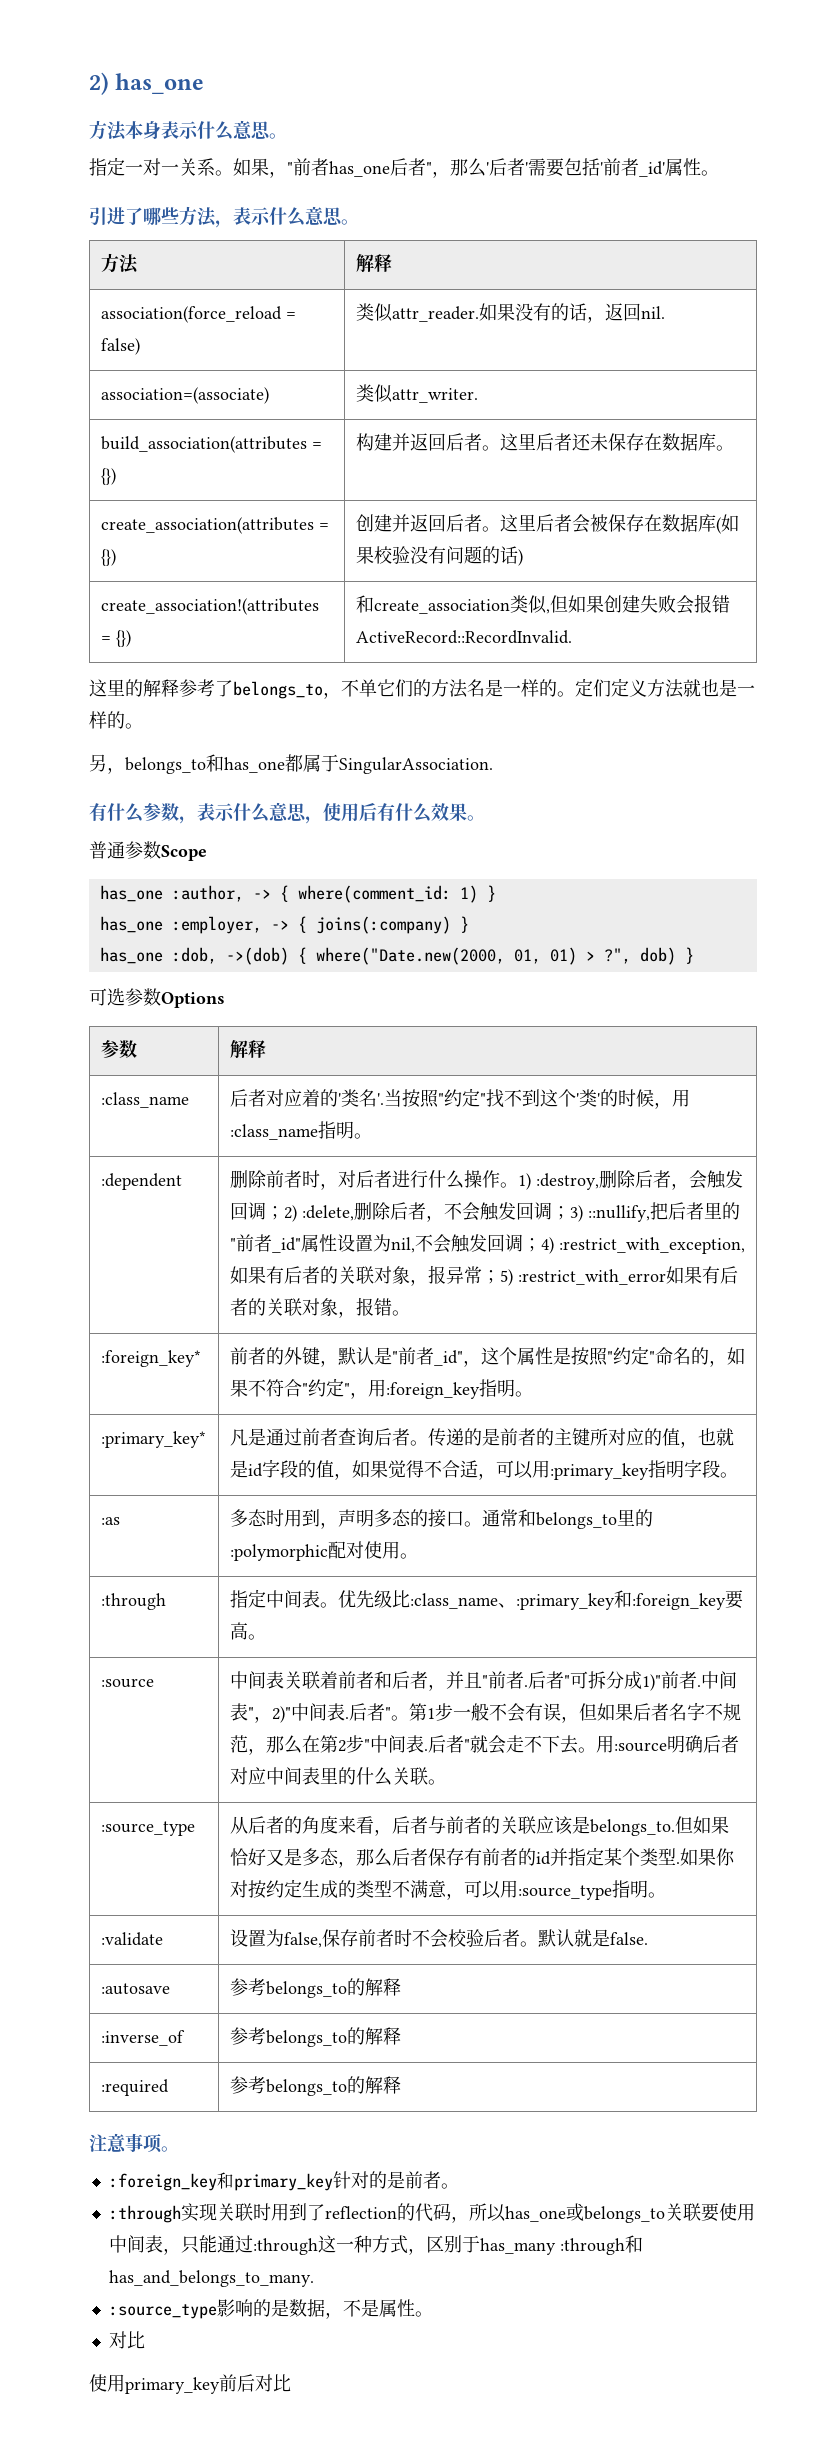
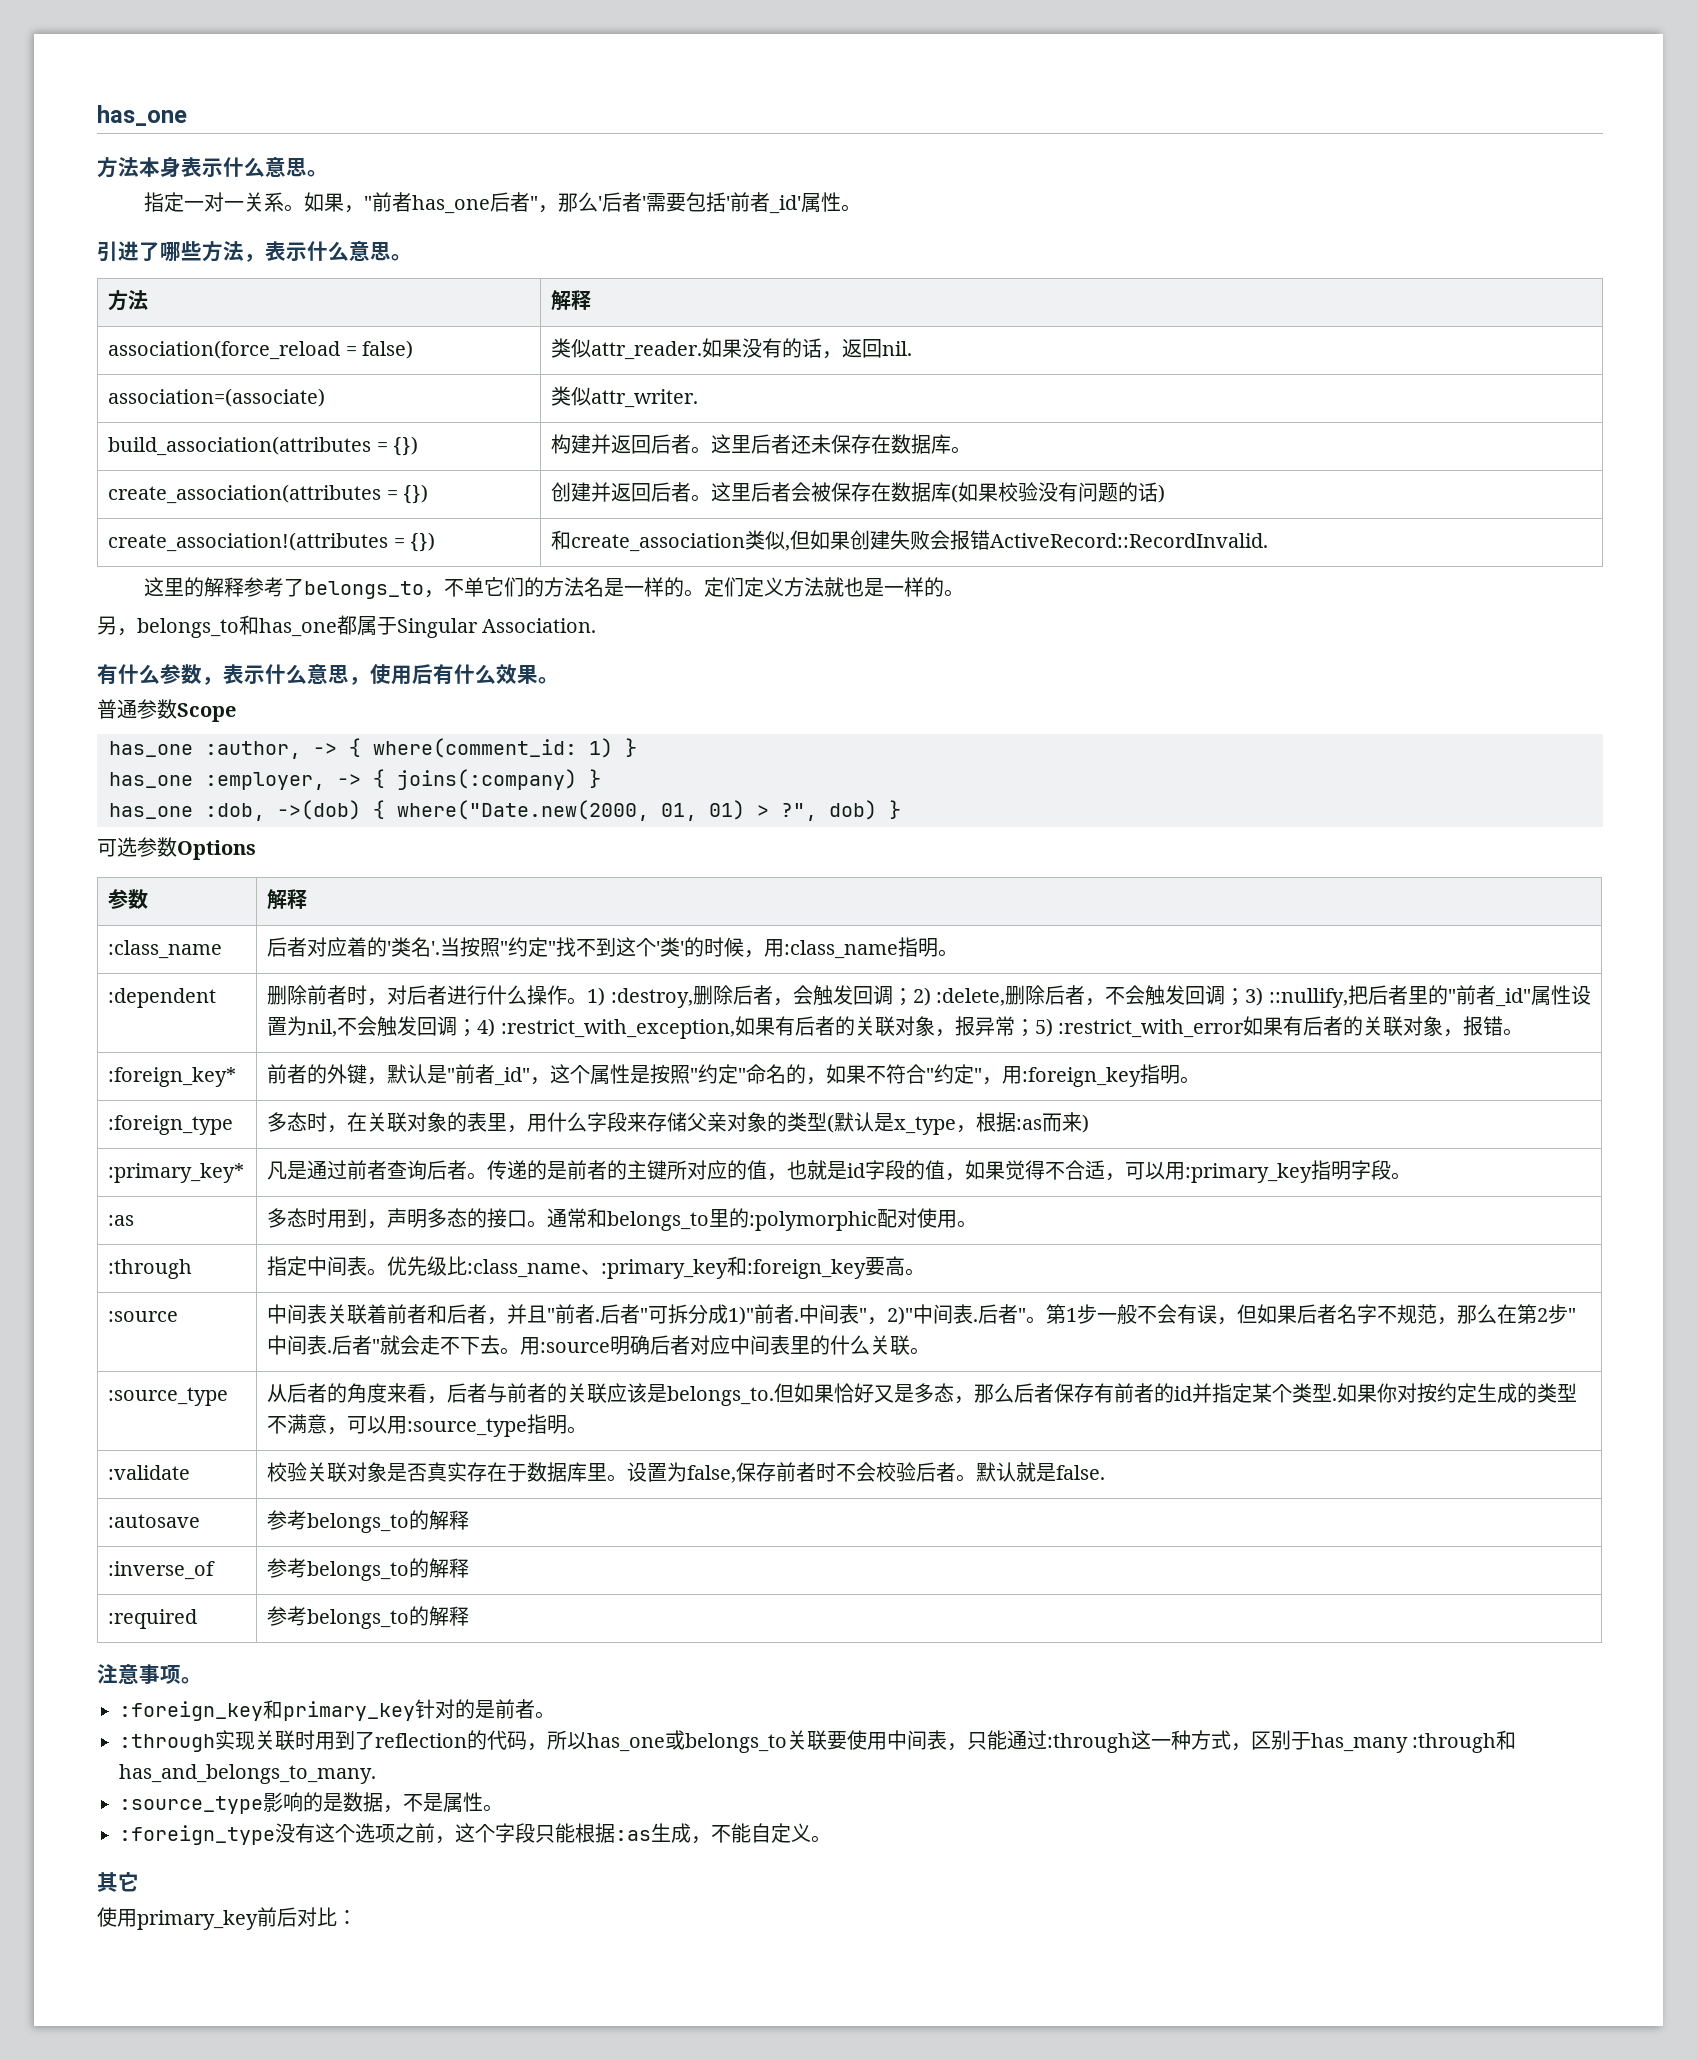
[89,72,109,95] 2) -> (97, 115) none
[339,757,493,774] SingularAssociation. -> [397,618,597,638] Singular Association.
(533, 1394) none -> [108,1115,234,1135] [267,1112,1090,1135] // :foreign_type | 多态时，在关联对象的表里，用什么字段来存储父亲对象的类型(默认是x_type，根据:as而来)
(163, 1939) none -> [267,1462,628,1483] 校验关联对象是否真实存在于数据库里。
[108,2331,145,2349] 对比 -> [119,1823,831,1845] [97,1872,139,1892] :foreign_type没有这个选项之前，这个字段只能根据:as生成，不能自定义。 // 其它
(291, 2383) none -> [337,1910,357,1925] ：

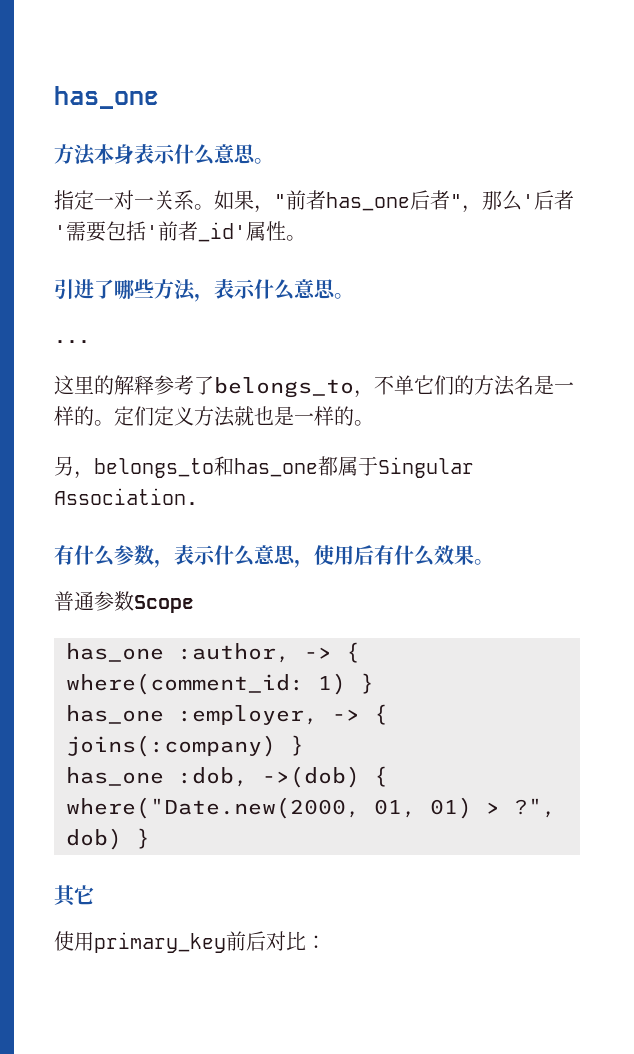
[108,290,149,311] [551,290,592,311] [108,340,414,360] [551,338,913,360] [108,388,326,407] [551,386,699,408] [108,436,419,456] [551,434,972,454] [108,484,429,504] [551,482,1166,503] [108,532,436,552] [551,530,1269,552] // 方法 | 解释 // association(force_reload = false) | 类似attr_reader.如果没有的话，返回nil. // association=(associate) | 类似attr_writer. // build_association(attributes = {}) | 构建并返回后者。这里后者还未保存在数据库。 // create_association(attributes = {}) | 创建并返回后者。这里后者会被保存在数据库(如果校验没有问题的话) // create_association!(attributes = {}) | 和create_association类似,但如果创建失败会报错ActiveRecord::RecordInvalid. -> [54,340,90,343] // ...
[97,837,256,860] [108,889,149,909] [267,889,308,910] [108,940,223,959] [267,937,959,959] [108,988,217,1008] [267,985,1591,1008] [267,1016,1524,1039] [108,1067,237,1087] [267,1064,1201,1087] [108,1115,234,1135] [267,1112,1090,1135] [108,1163,245,1183] [267,1160,1412,1183] [108,1215,135,1226] [267,1208,978,1231] [108,1259,193,1279] [267,1256,926,1279] [108,1311,179,1322] [267,1304,1577,1325] [267,1335,931,1356] [108,1387,229,1406] [267,1383,1578,1406] [267,1414,588,1437] [108,1465,191,1480] [267,1462,1106,1483] [108,1514,201,1528] [267,1510,470,1533] [108,1561,216,1580] [267,1558,470,1581] [108,1609,198,1629] [267,1606,470,1629] [97,1664,202,1684] [119,1699,555,1721] [119,1730,1517,1753] [119,1764,376,1784] [119,1792,503,1814] [119,1823,831,1845] // 可选参数Options // 参数 | 解释 // :class_name | 后者对应着的'类名'.当按照"约定"找不到这个'类'的时候，用:class_name指明。 // :dependent | 删除前者时，对后者进行什么操作。1) :destroy,删除后者，会触发回调；2) :delete,删除后者，不会触发回调；3) ::nullify,把后者里的"前者_id"属性设置为nil,不会触发回调；4) :restrict_with_exception,如果有后者的关联对象，报异常；5) :restrict_with_error如果有后者的关联对象，报错。 // :foreign_key* | 前者的外键，默认是"前者_id"，这个属性是按照"约定"命名的，如果不符合"约定"，用:foreign_key指明。 // :foreign_type | 多态时，在关联对象的表里，用什么字段来存储父亲对象的类型(默认是x_type，根据:as而来) // :primary_key* | 凡是通过前者查询后者。传递的是前者的主键所对应的值，也就是id字段的值，如果觉得不合适，可以用:primary_key指明字段。 // :as | 多态时用到，声明多态的接口。通常和belongs_to里的:polymorphic配对使用。 // :through | 指定中间表。优先级比:class_name、:primary_key和:foreign_key要高。 // :source | 中间表关联着前者和后者，并且"前者.后者"可拆分成1)"前者.中间表"，2)"中间表.后者"。第1步一般不会有误，但如果后者名字不规范，那么在第2步"中间表.后者"就会走不下去。用:source明确后者对应中间表里的什么关联。 // :source_type | 从后者的角度来看，后者与前者的关联应该是belongs_to.但如果恰好又是多态，那么后者保存有前者的id并指定某个类型.如果你对按约定生成的类型不满意，可以用:source_type指明。 // :validate | 校验关联对象是否真实存在于数据库里。设置为false,保存前者时不会校验后者。默认就是false. // :autosave | 参考belongs_to的解释 // :inverse_of | 参考belongs_to的解释 // :required | 参考belongs_to的解释 // 注意事项。 // :foreign_key和primary_key针对的是前者。 // :through实现关联时用到了reflection的代码，所以has_one或belongs_to关联要使用中间表，只能通过:through这一种方式，区别于has_many :through和has_and_belongs_to_many. // :source_type影响的是数据，不是属性。 // :foreign_type没有这个选项之前，这个字段只能根据:as生成，不能自定义。 -> (150, 838) none

